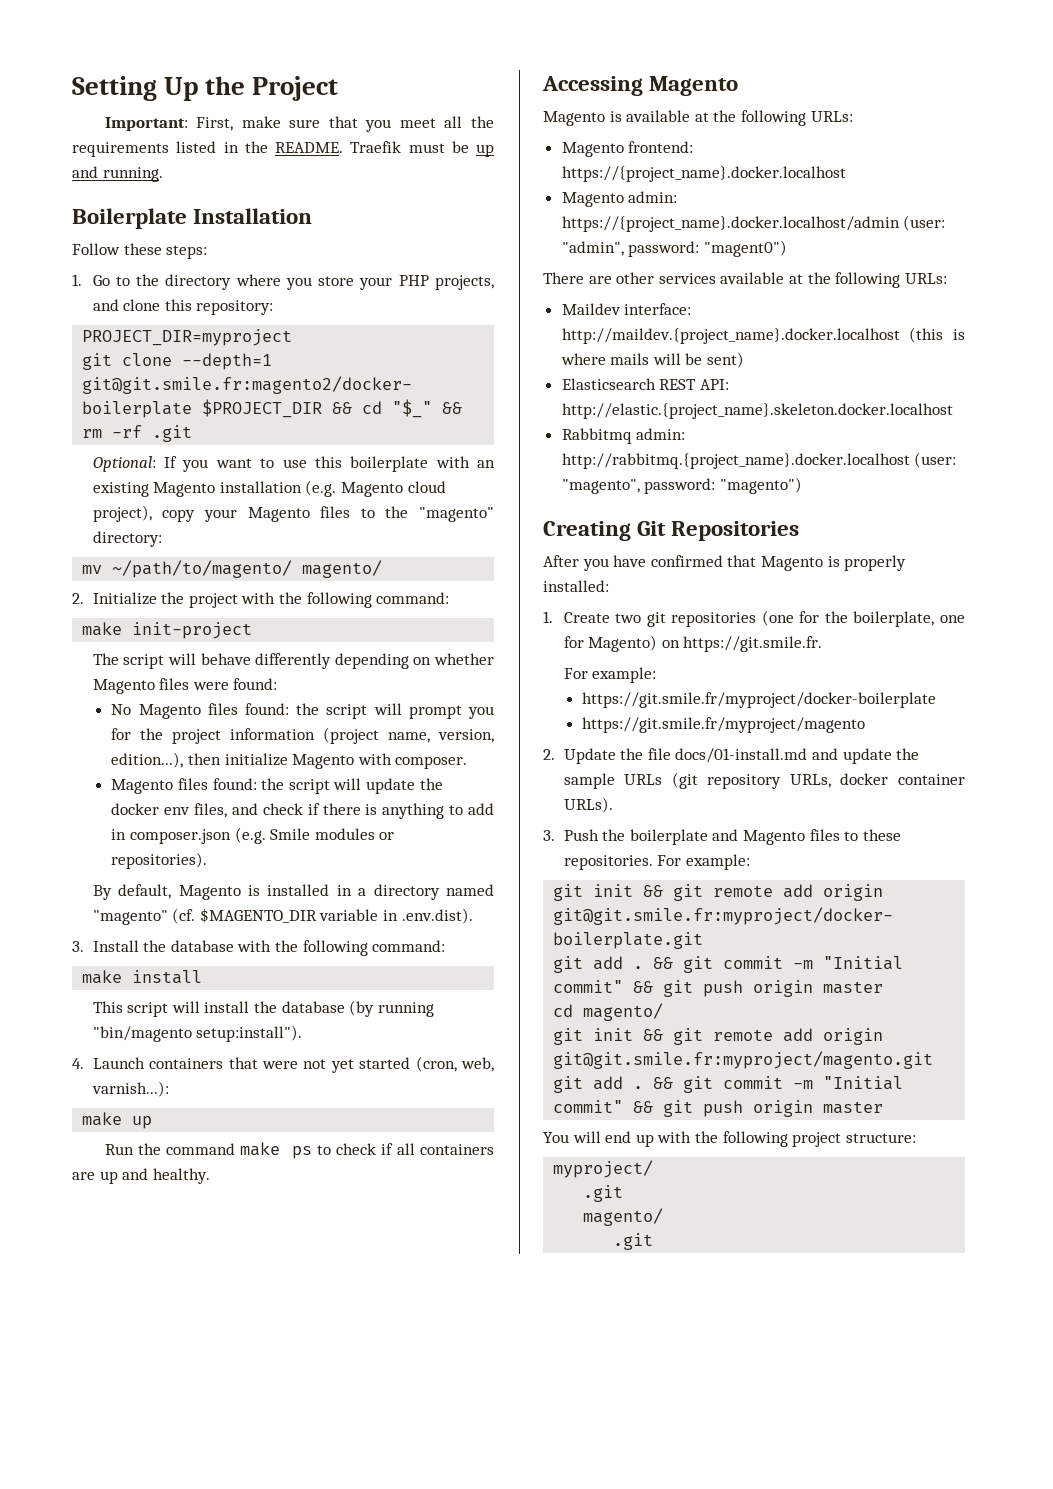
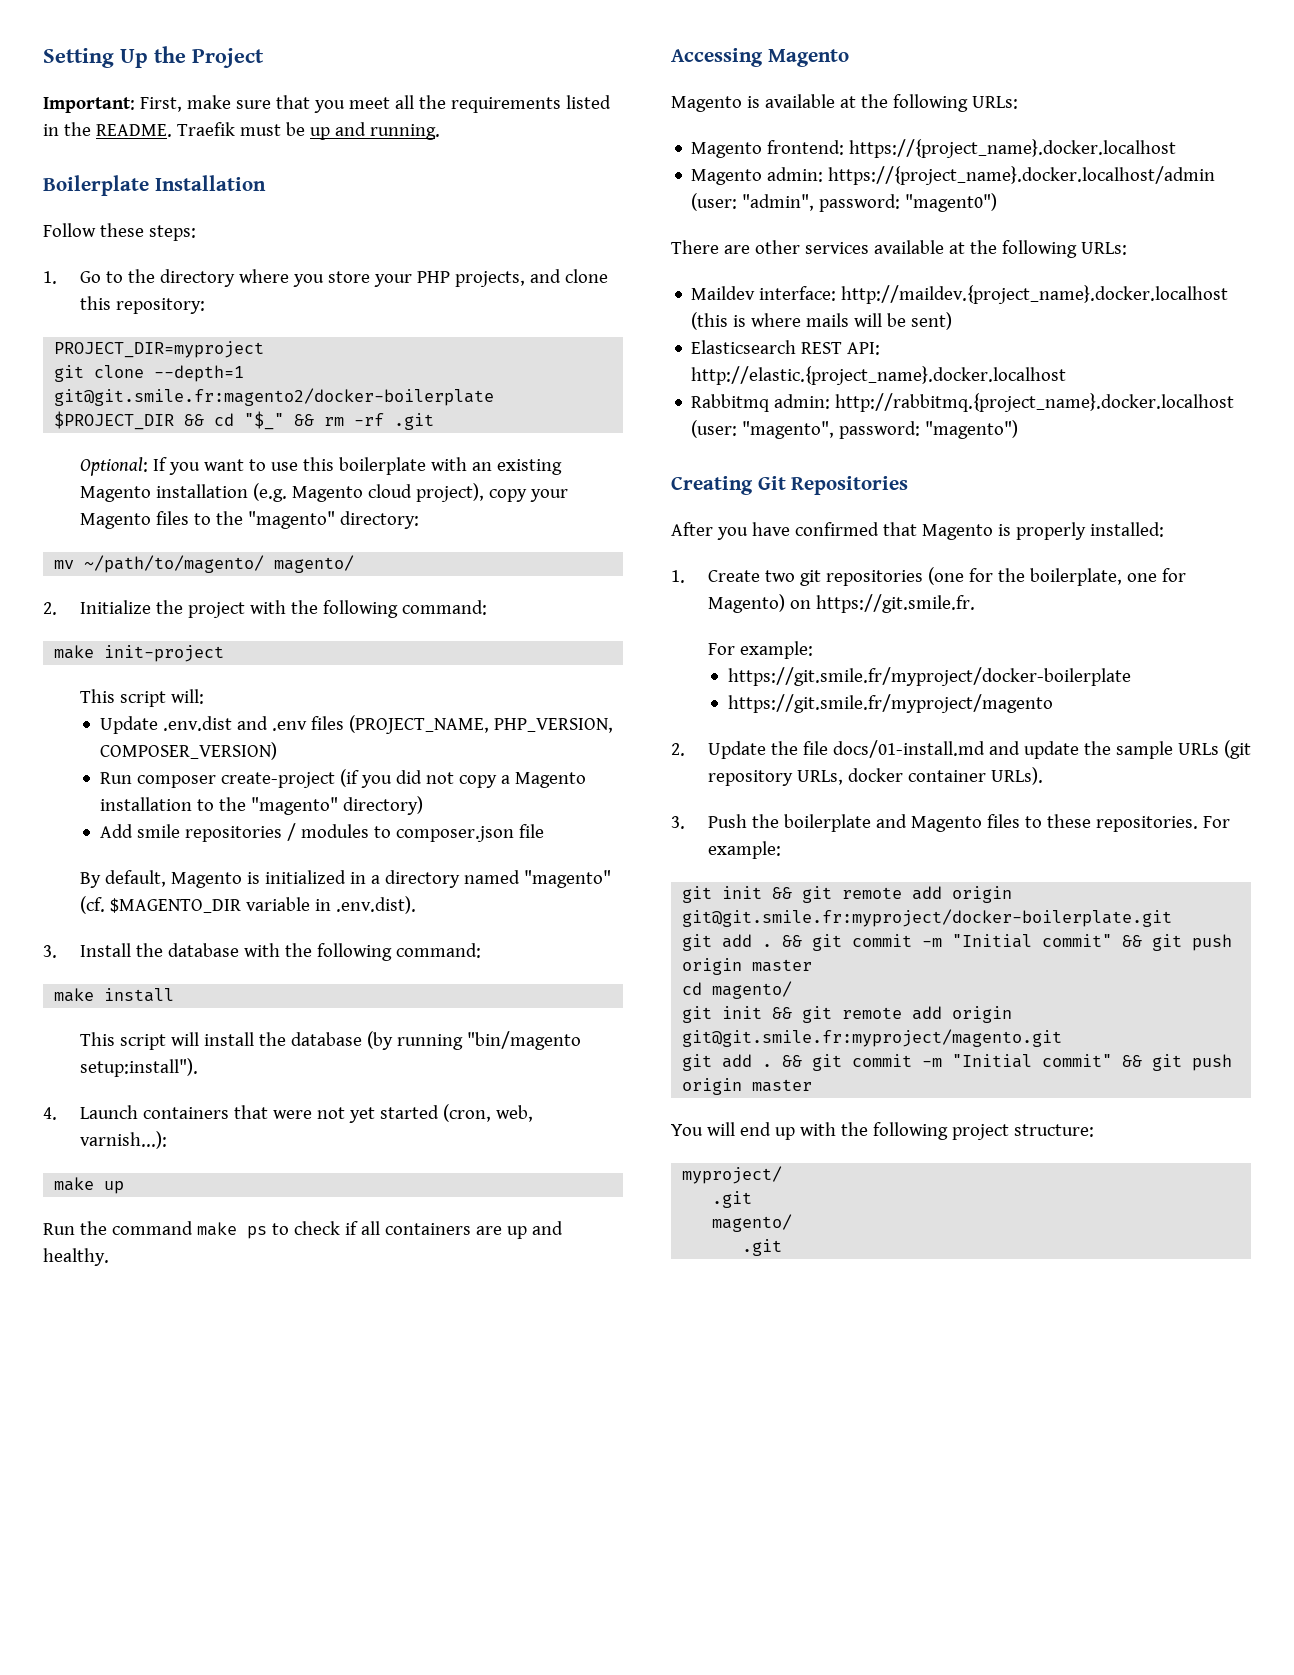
[92,653,494,669] [92,678,278,694] [111,703,495,719] [111,727,494,744] [111,752,468,769] [111,778,443,794] [111,803,494,819] [111,827,395,844] [111,852,208,869] The script will behave differently depending on whether Magento files were found: // No Magento files found: the script will prompt you for the project information (project name, version, edition...), then initialize Magento with composer. // Magento files found: the script will update the docker env files, and check if there is anything to add in composer.json (e.g. Smile modules or repositories). -> [79,689,204,707] [100,715,614,734] [100,742,278,760] [100,769,586,788] [100,796,424,815] [100,823,545,842] This script will: // Update .env.dist and .env files (PROJECT_NAME, PHP_VERSION, COMPOSER_VERSION) // Run composer create-project (if you did not copy a Magento installation to the "magento" directory) // Add smile repositories / modules to composer.json file
[267,884,330,896] installed -> [264,870,346,884] initialized
[561,403,953,419] http://elastic.{project_name}.skeleton.docker.localhost -> [691,366,1067,385] http://elastic.{project_name}.docker.localhost

